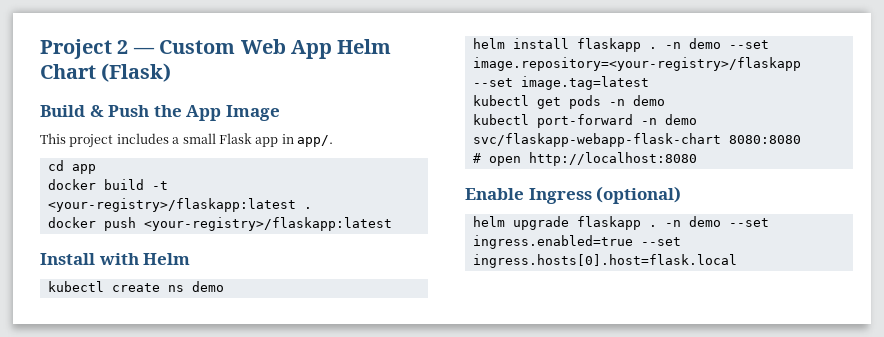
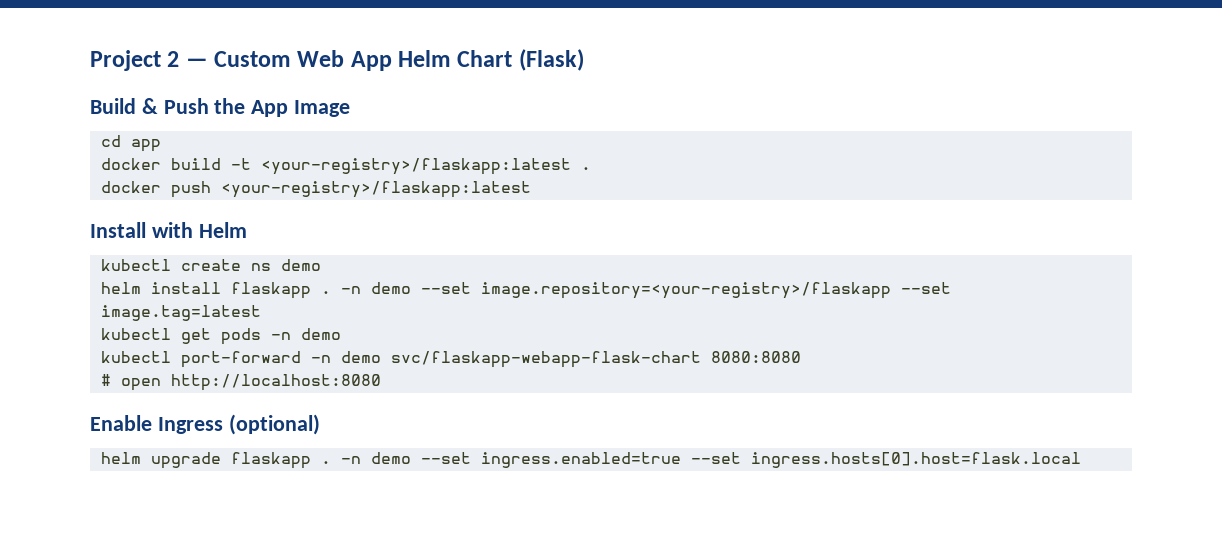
[40,133,333,148] // This project includes a small Flask app in app/. -> (351, 108) none

